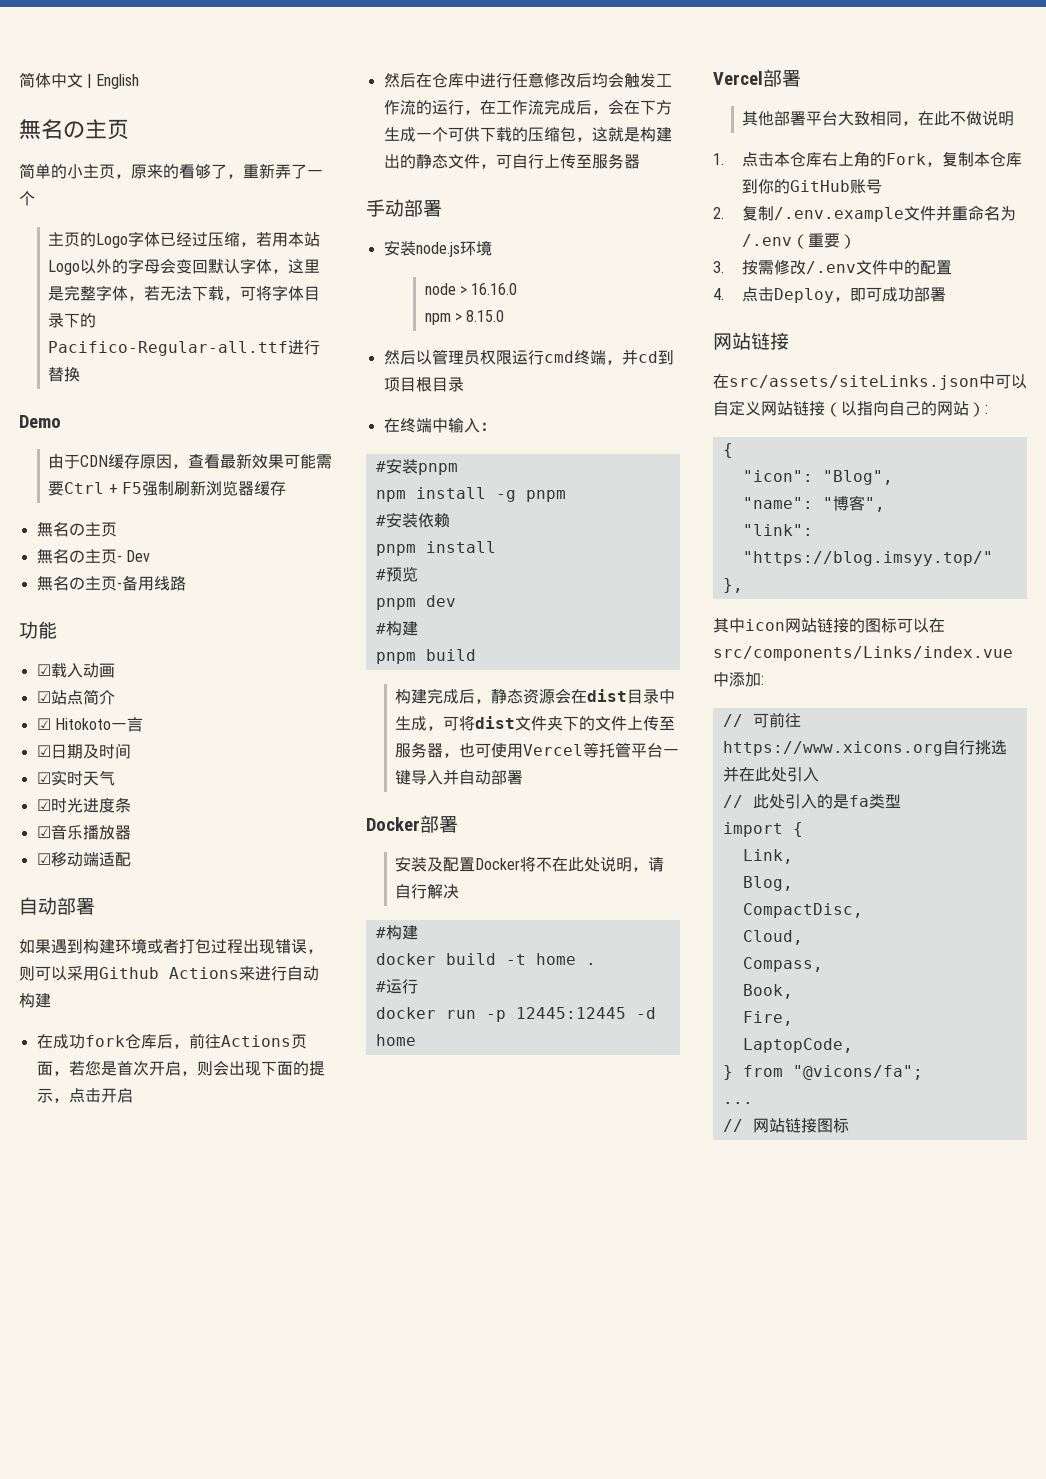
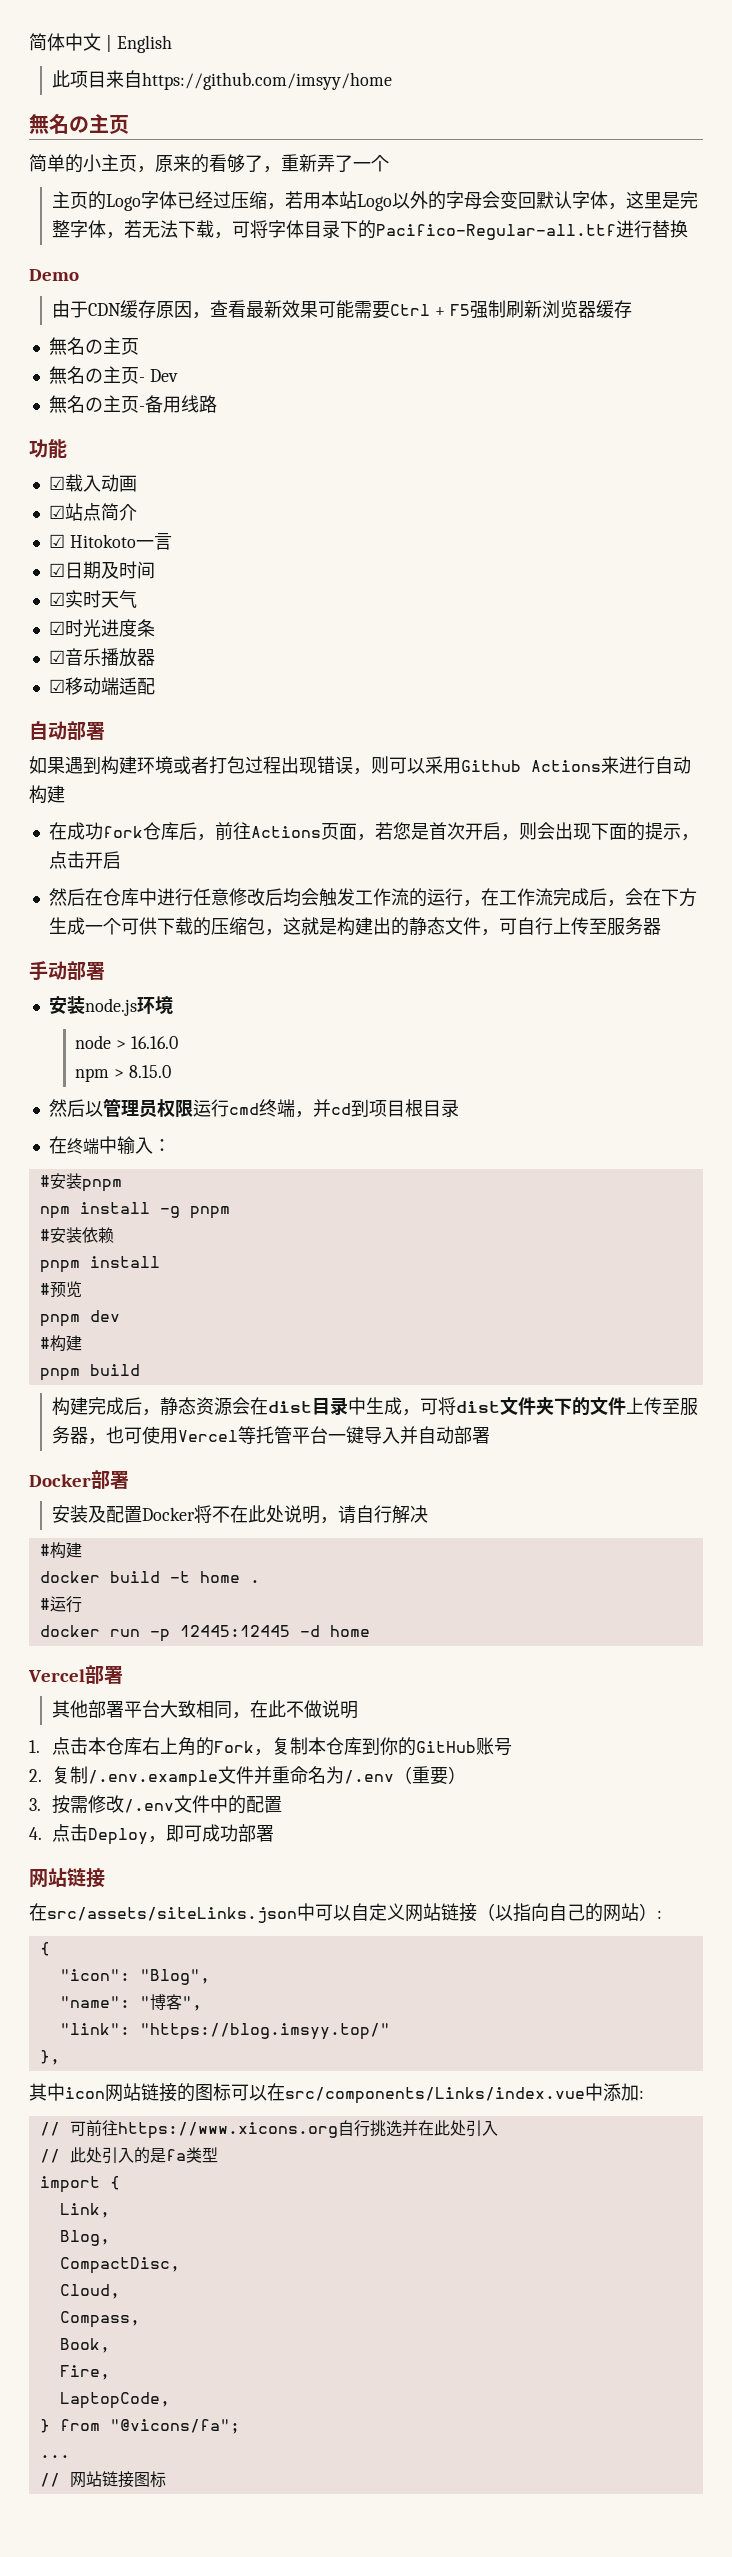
(139, 81) none -> [52,70,393,90] // 此项目来自https://github.com/imsyy/home

